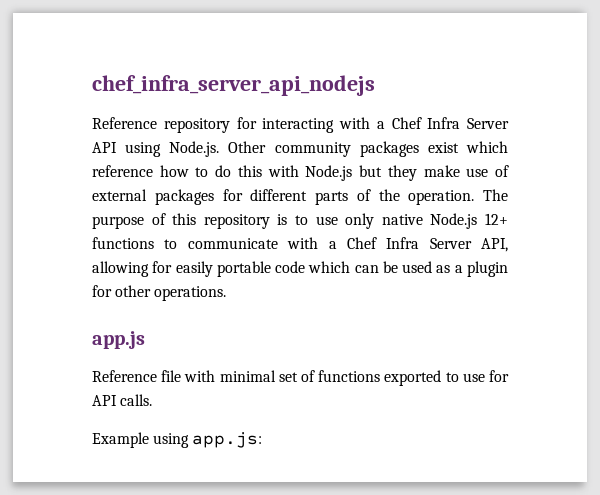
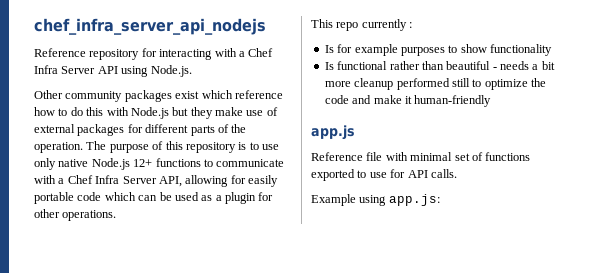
(220, 149) none -> (192, 71) //
(227, 293) none -> [311,19,413,31] [324,44,552,56] [324,61,555,70] [324,78,546,90] [324,95,492,107] // This repo currently : // Is for example purposes to show functionality // Is functional rather than beautiful - needs a bit more cleanup performed still to optimize the code and make it human-friendly

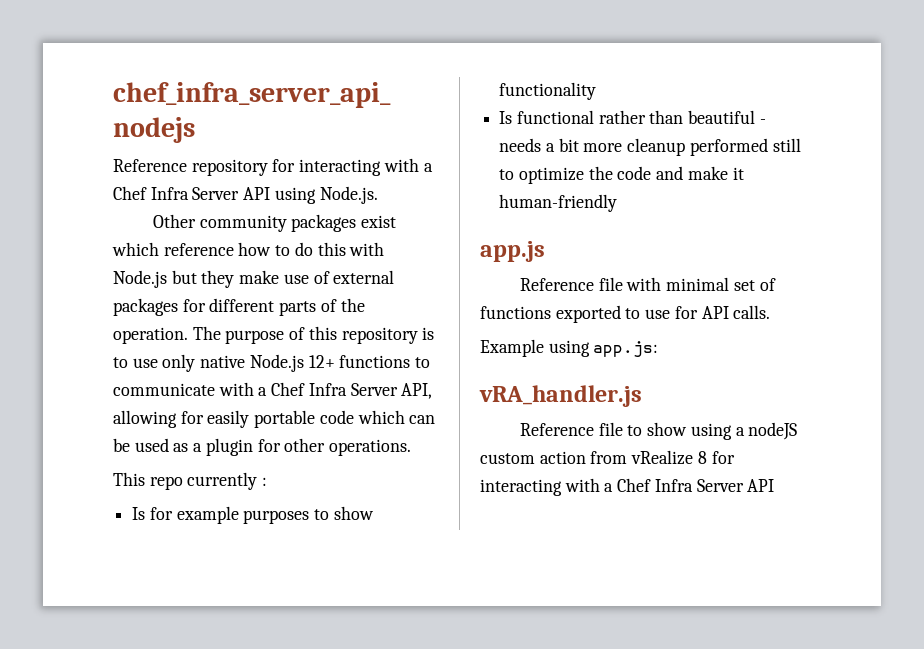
(440, 200) none -> [479,385,642,407] [519,422,798,440] [480,450,735,465] [480,478,775,496] // vRA_handler.js // Reference file to show using a nodeJS custom action from vRealize 8 for interacting with a Chef Infra Server API

